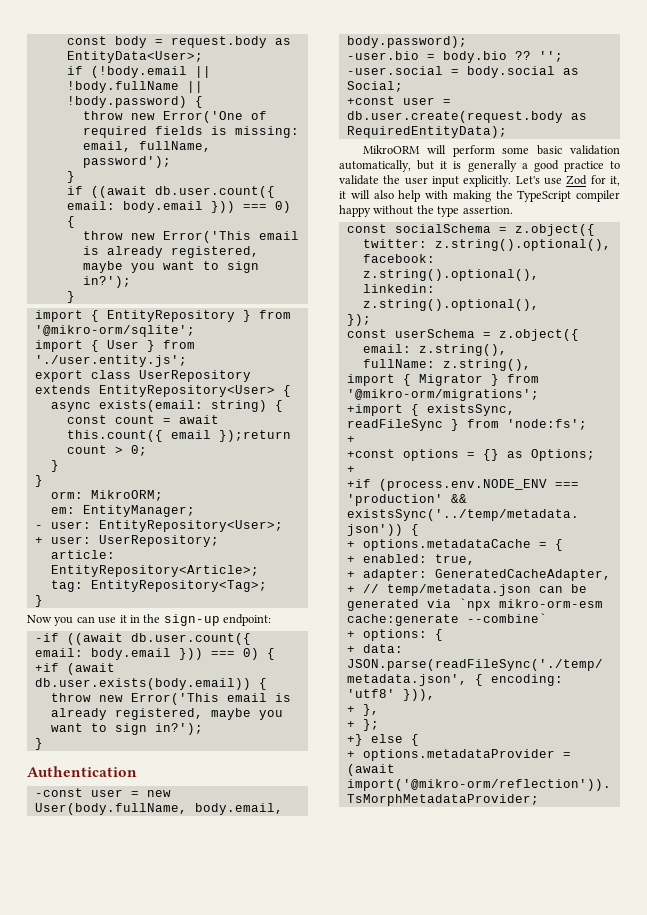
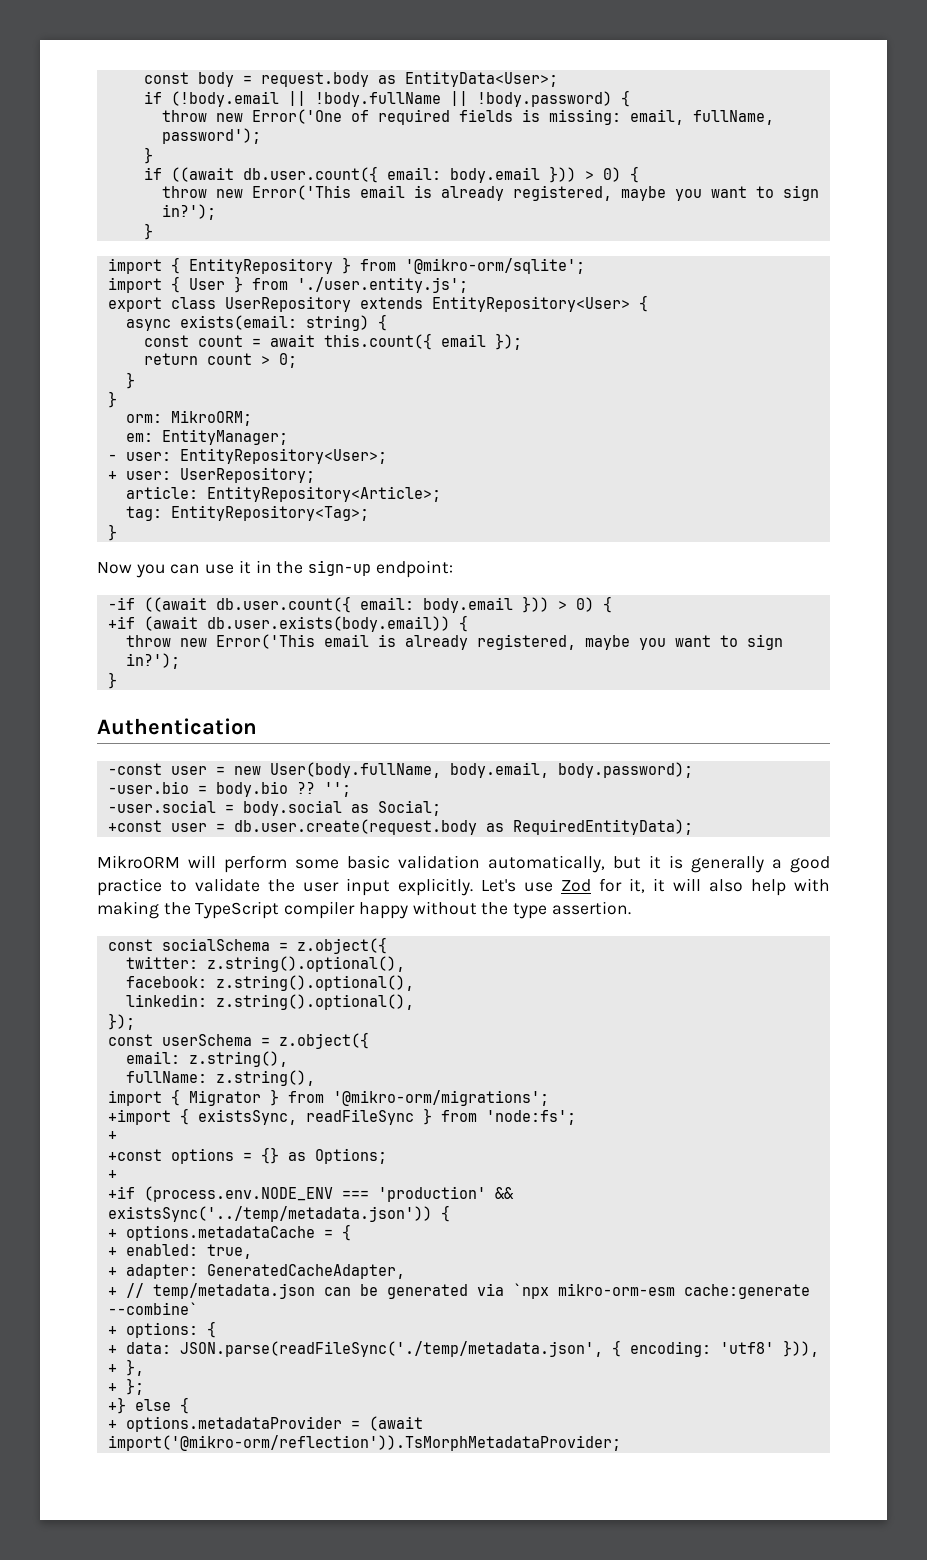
[242,204,267,210] === -> [584,171,594,180] >
[218,430,291,442] });return -> [494,333,522,350] [143,353,198,365] }); // return
[210,651,235,657] === -> [557,601,567,610] >

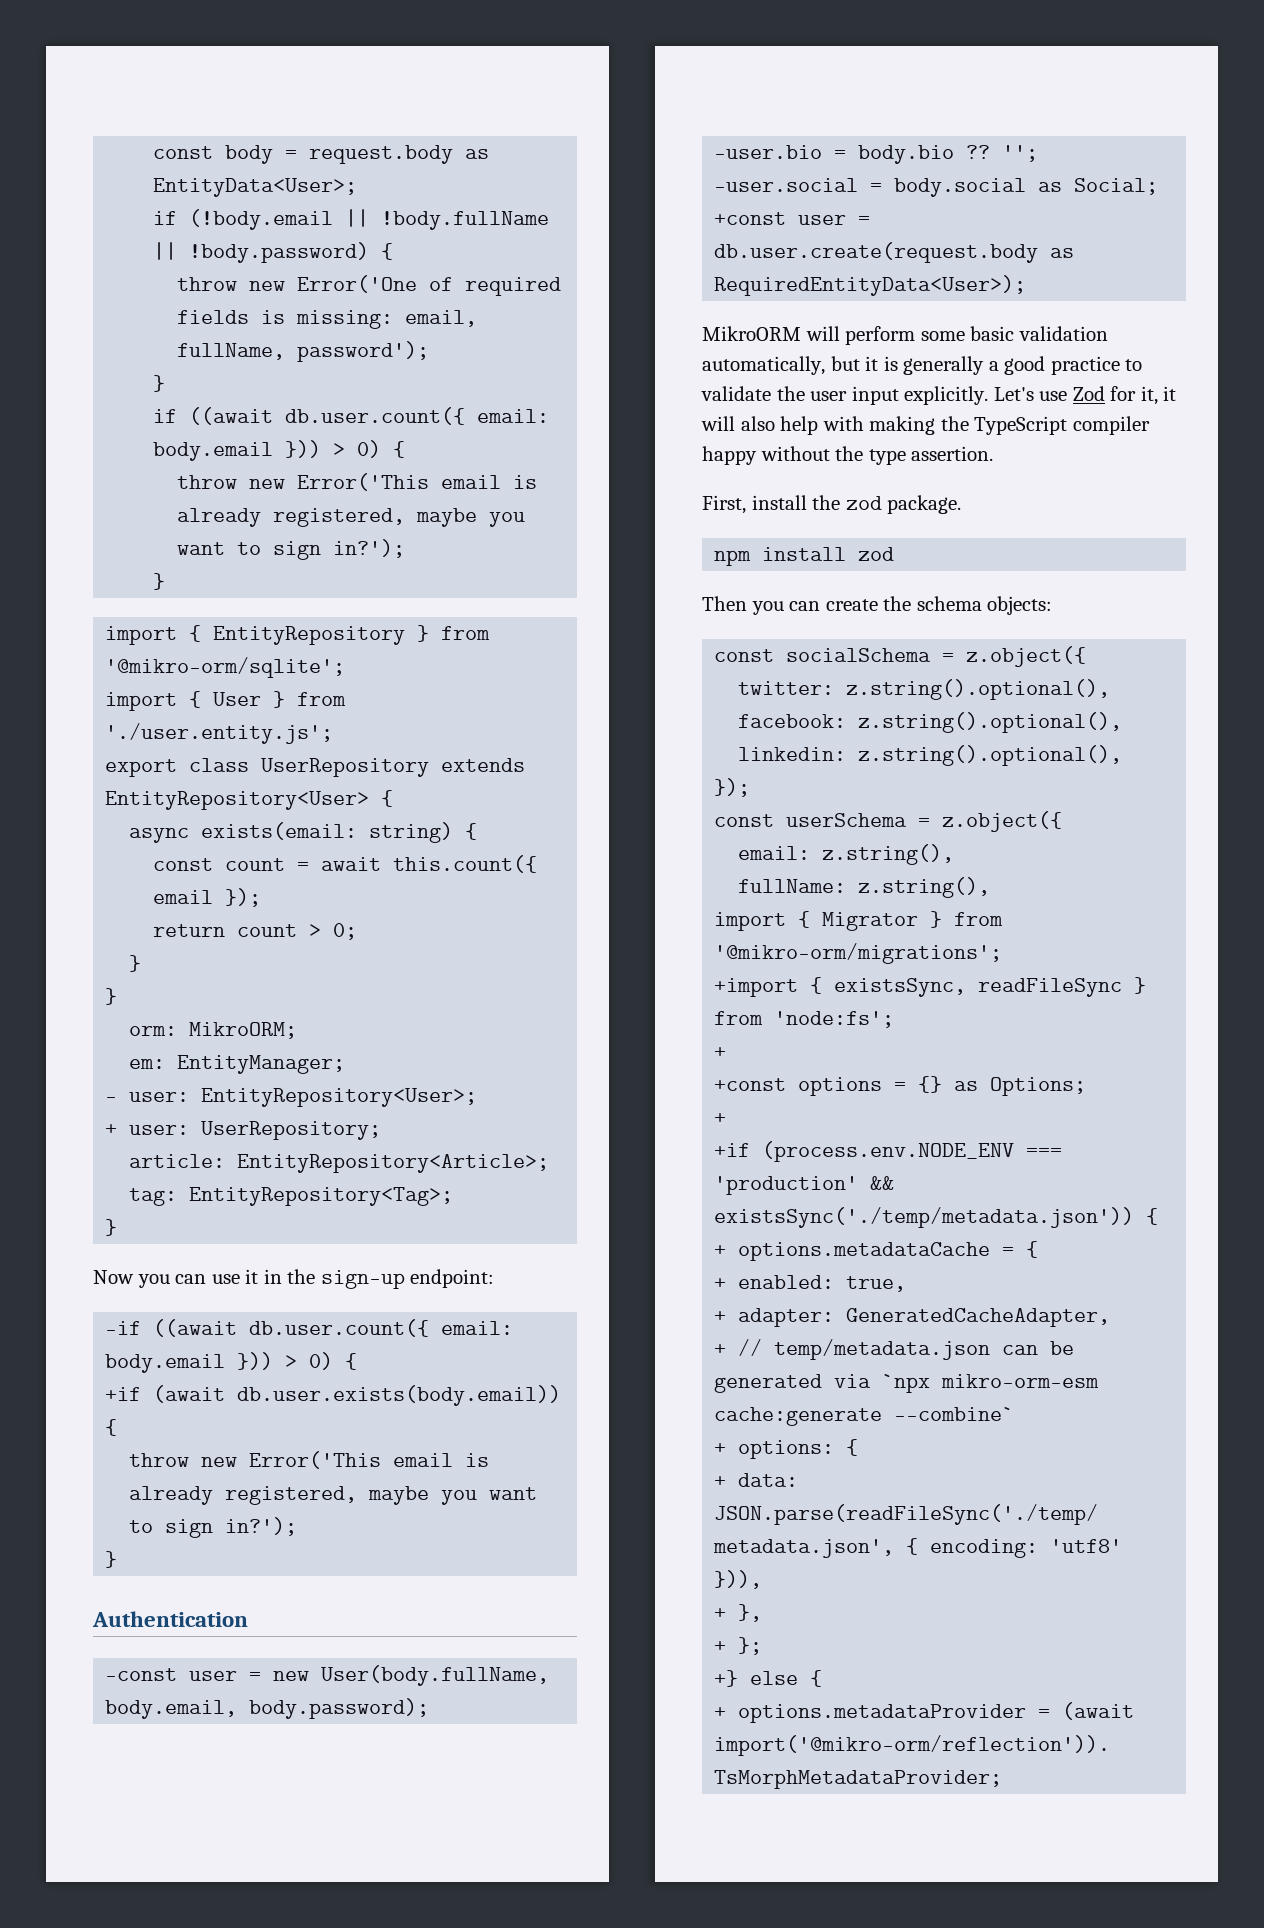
[512,819,693,835] RequiredEntityData); -> [714,275,1027,296] RequiredEntityData<User>);
(631, 908) none -> [702,495,962,514] [714,547,895,566] [702,596,1053,615] // First, install the zod package. // npm install zod // Then you can create the schema objects:
[107,1206,432,1222] existsSync('../temp/metadata.json')) -> [714,1207,1135,1228] existsSync('./temp/metadata.json'))

